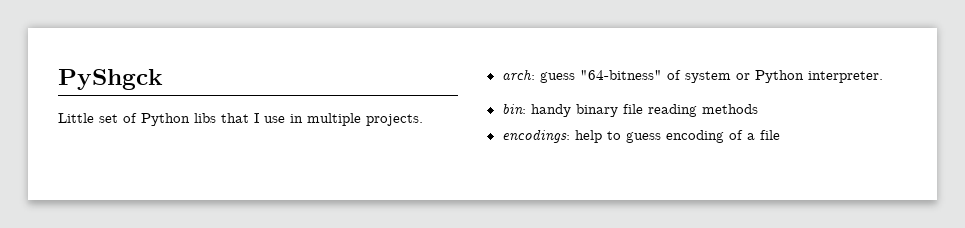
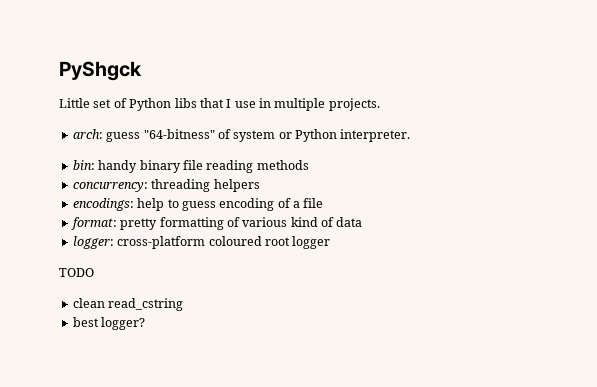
(758, 109) none -> [72,179,260,192] // concurrency: threading helpers
(780, 135) none -> [70,217,363,230] [72,236,331,249] [59,268,94,277] [72,298,184,311] [72,317,146,330] // format: pretty formatting of various kind of data // logger: cross-platform coloured root logger // TODO // clean read_cstring // best logger?

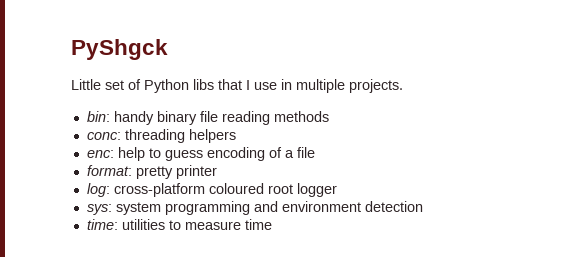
[72,129,411,142] // arch: guess "64-bitness" of system or Python interpreter. -> (403, 86) none
[72,182,148,192] concurrency: -> [86,132,121,140] conc:
[72,198,134,211] encodings: -> [86,150,114,158] enc:
[159,217,363,230] [72,236,331,249] [59,268,94,277] [72,298,184,311] [72,317,146,330] formatting of various kind of data // logger: cross-platform coloured root logger // TODO // clean read_cstring // best logger? -> [175,165,217,179] [86,183,337,197] [86,201,423,215] [86,219,272,230] printer // log: cross-platform coloured root logger // sys: system programming and environment detection // time: utilities to measure time

